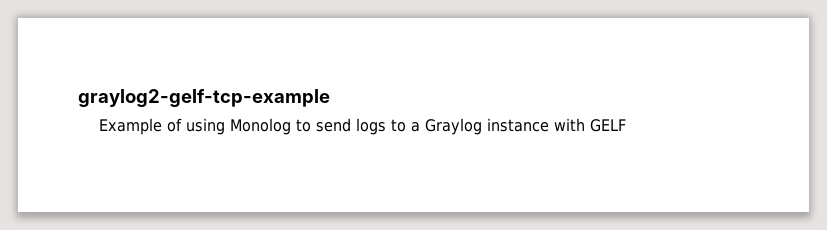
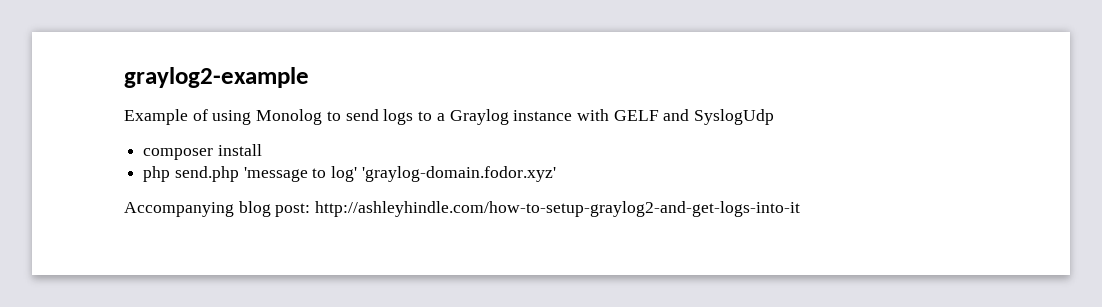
[78,89,330,107] graylog2-gelf-tcp-example -> [124,67,309,88] graylog2-example
(627, 125) none -> [663,109,775,125] [143,144,262,160] [143,166,556,182] [124,201,801,217] and SyslogUdp // composer install // php send.php 'message to log' 'graylog-domain.fodor.xyz' // Accompanying blog post: http://ashleyhindle.com/how-to-setup-graylog2-and-get-logs-into-it

